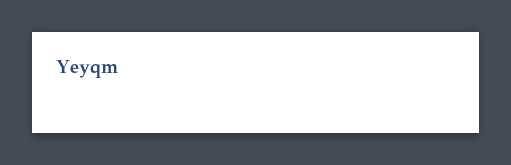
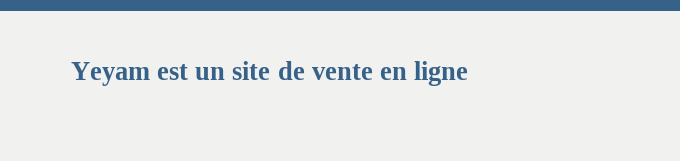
[56,60,118,78] Yeyqm -> [71,61,469,86] Yeyam est un site de vente en ligne

